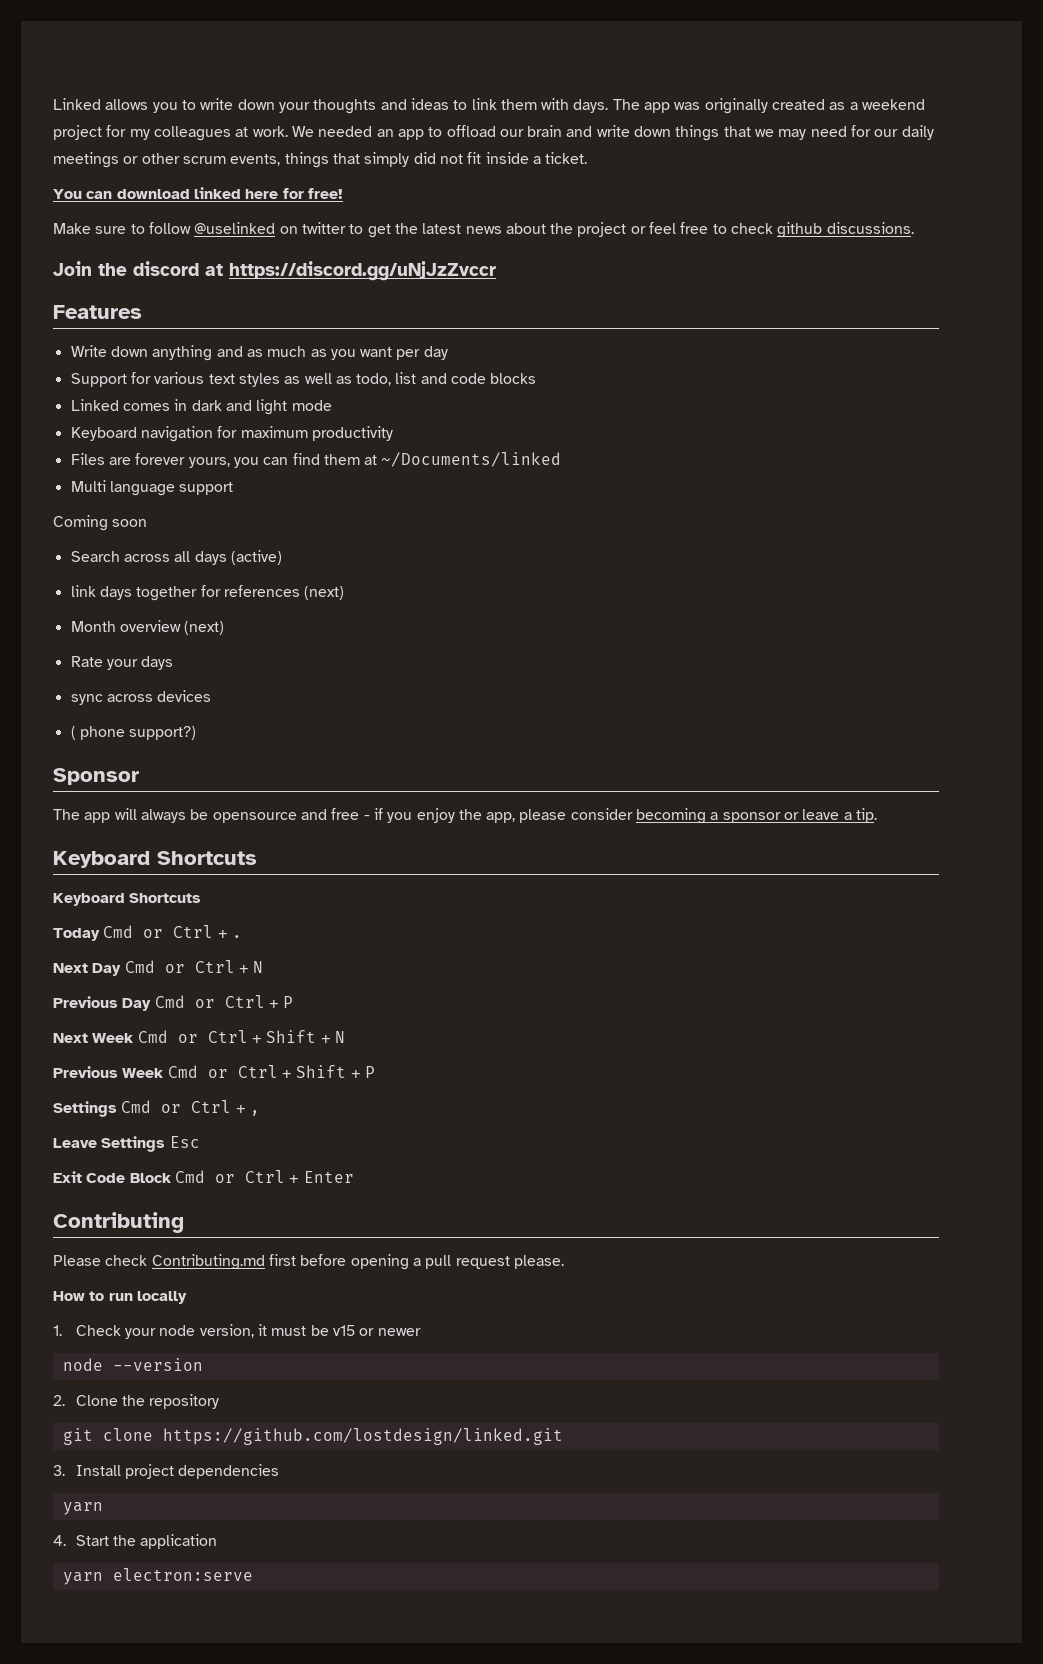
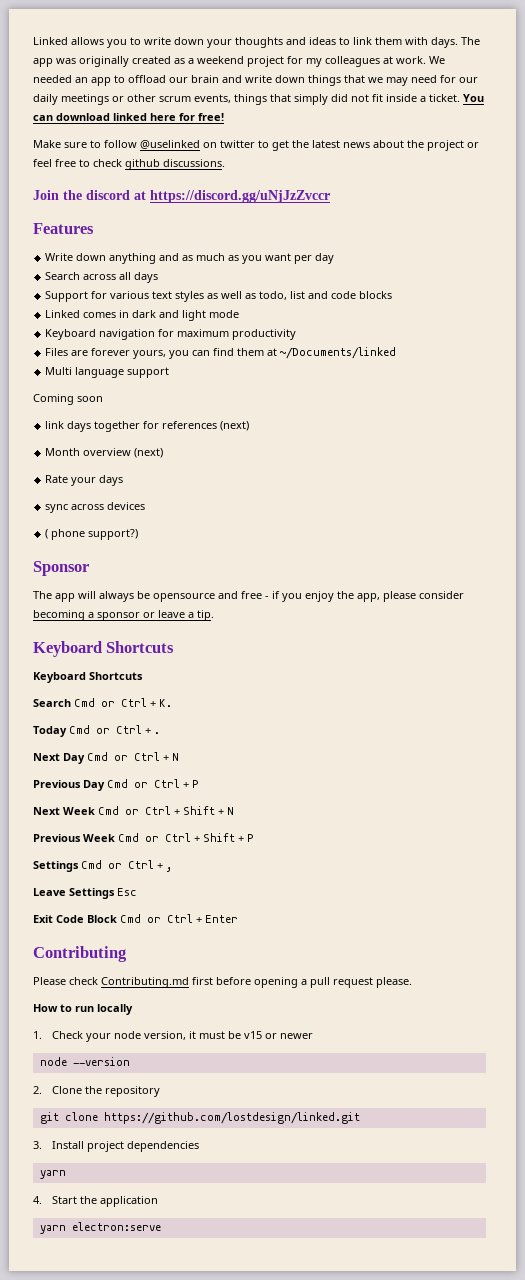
(588, 158) // -> (460, 98) none
(448, 353) none -> [45,272,159,283] // Search across all days
[70,550,282,565] // Search across all days (active) -> (103, 399) none
(202, 898) none -> [33,698,172,707] // Search Cmd or Ctrl + K.

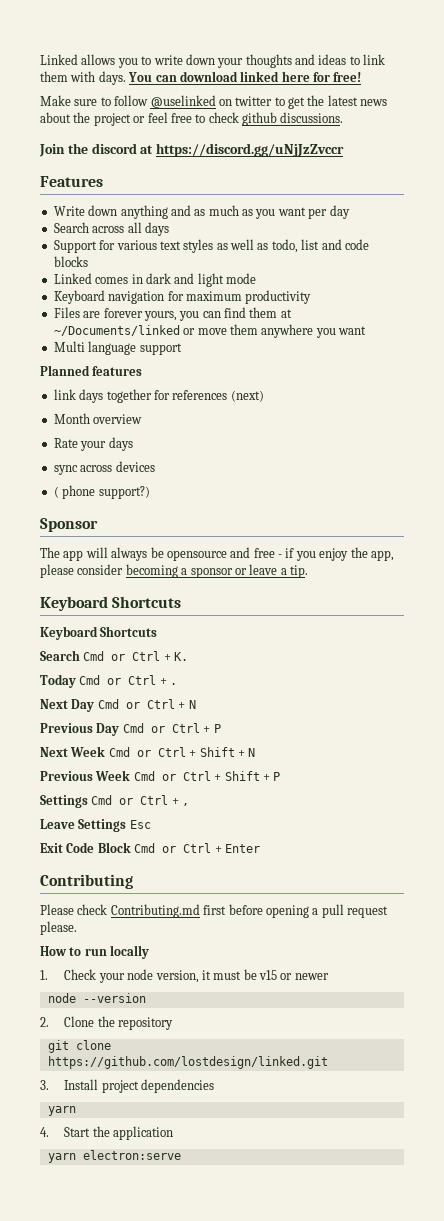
[461,37,480,45] [33,56,445,67] [33,75,478,86] [33,94,460,105] The app was originally created as a weekend project for my colleagues at work. We needed an app to offload our brain and write down things that we may need for our daily meetings or other scrum events, things that simply did not fit inside a ticket. -> (126, 78) none
(397, 353) none -> [183,324,366,338] or move them anywhere you want
[33,394,103,405] Coming soon -> [40,365,143,376] Planned features
[134,448,164,458] (next) -> (143, 419) none

